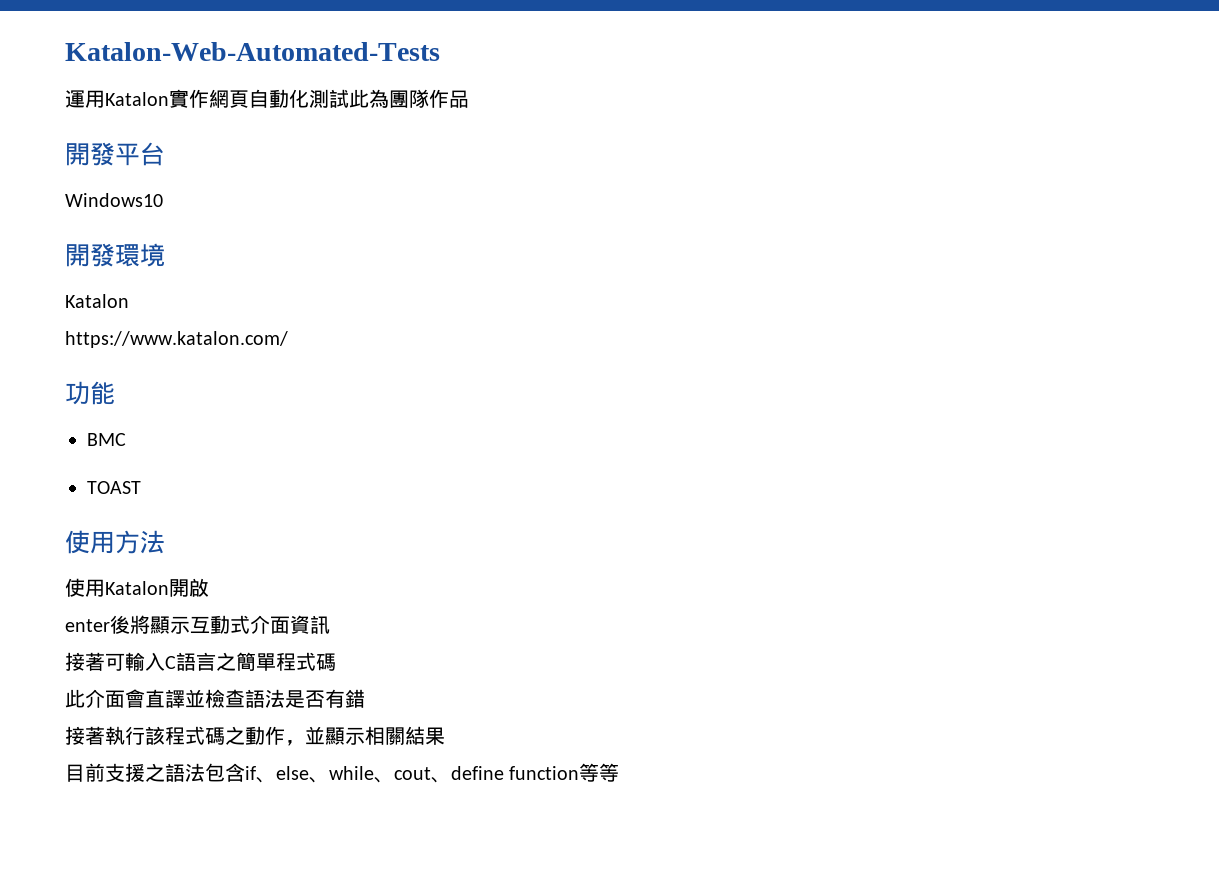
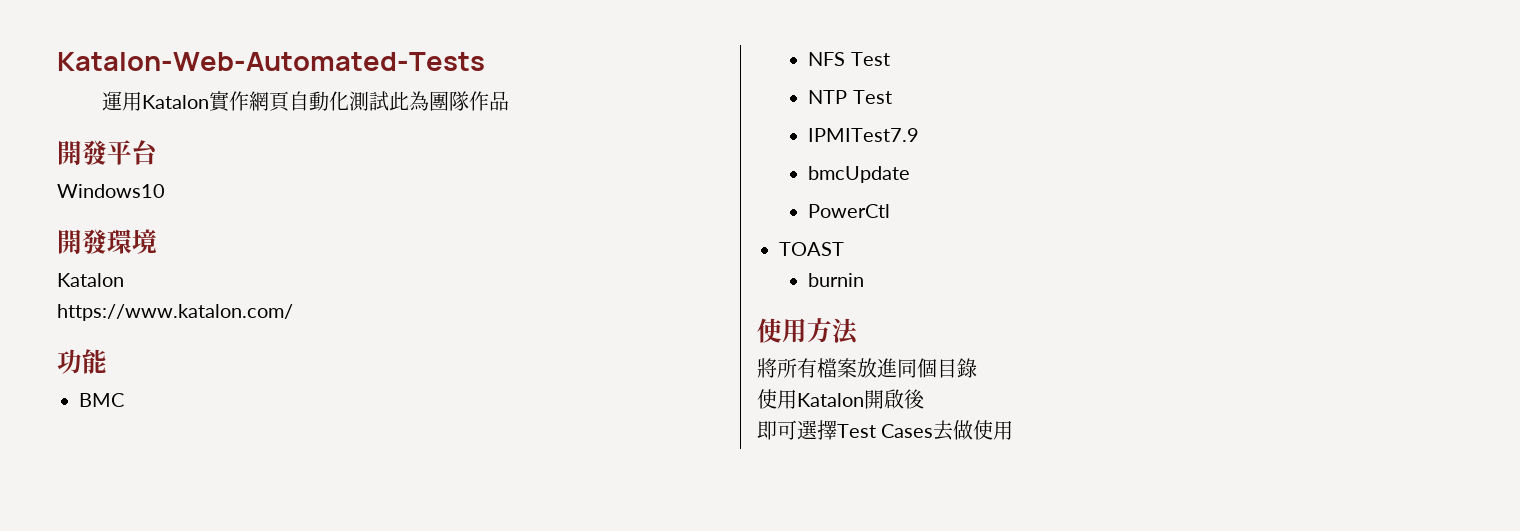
(126, 439) none -> [808,52,890,66] [808,90,892,104] [808,128,920,142] [808,166,911,183] [808,204,891,218] // NFS Test // NTP Test // IPMITest7.9 // bmcUpdate // PowerCtl
(141, 487) none -> [808,273,865,287] // burnin
[65,578,209,597] [65,615,330,634] [65,652,336,671] [65,689,365,708] [65,726,445,746] [65,763,620,783] 使用Katalon開啟 // enter後將顯示互動式介面資訊 // 接著可輸入C語言之簡單程式碼 // 此介面會直譯並檢查語法是否有錯 // 接著執行該程式碼之動作，並顯示相關結果 // 目前支援之語法包含if、else、while、cout、define function等等 -> [757,358,977,378] [757,389,925,409] [757,420,1014,441] 將所有檔案放進同個目錄 // 使用Katalon開啟後 // 即可選擇Test Cases去做使用

